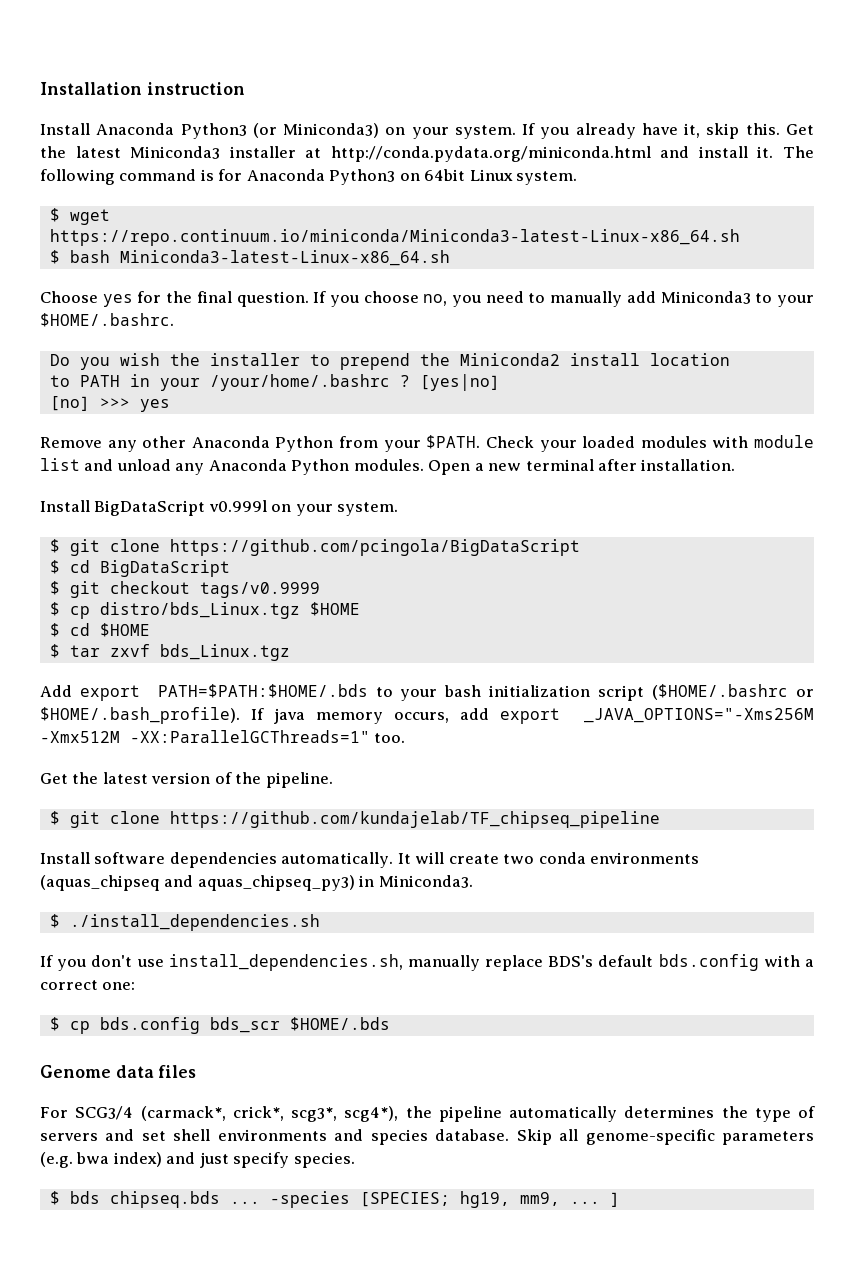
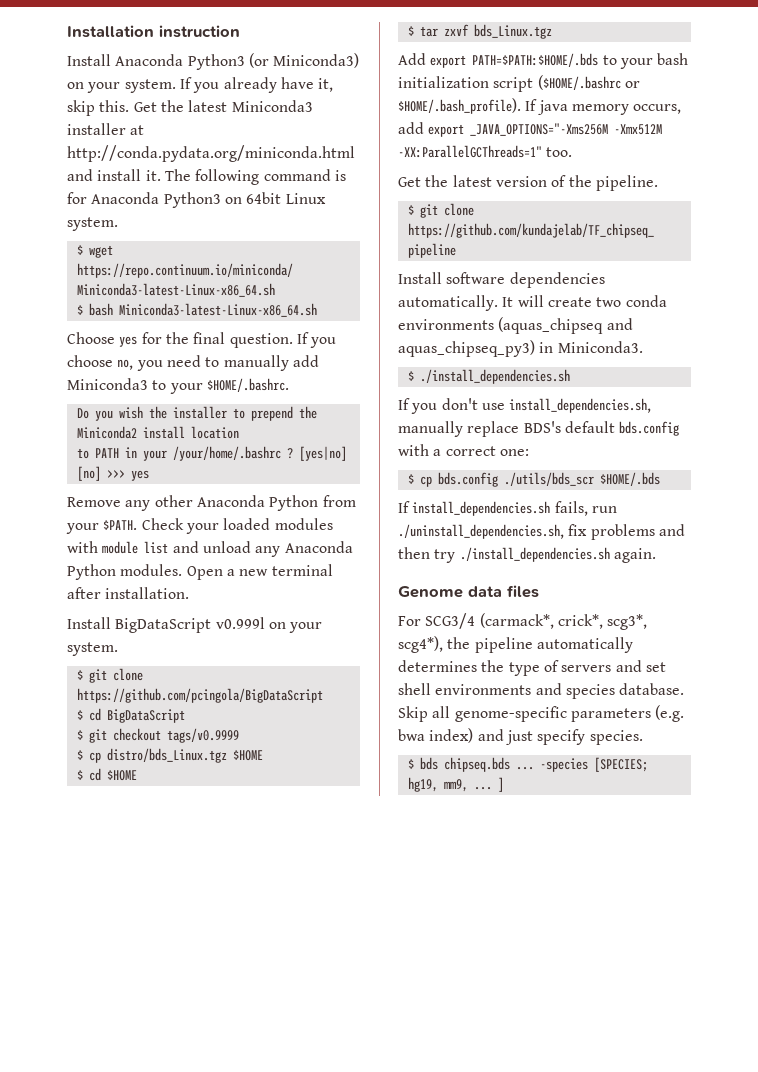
[209,1017,280,1033] bds_scr -> [503,472,594,486] ./utils/bds_scr
(390, 1024) none -> [398,501,617,516] [398,524,685,540] [398,547,656,563] // If install_dependencies.sh fails, run ./uninstall_dependencies.sh, fix problems and then try ./install_dependencies.sh again.

